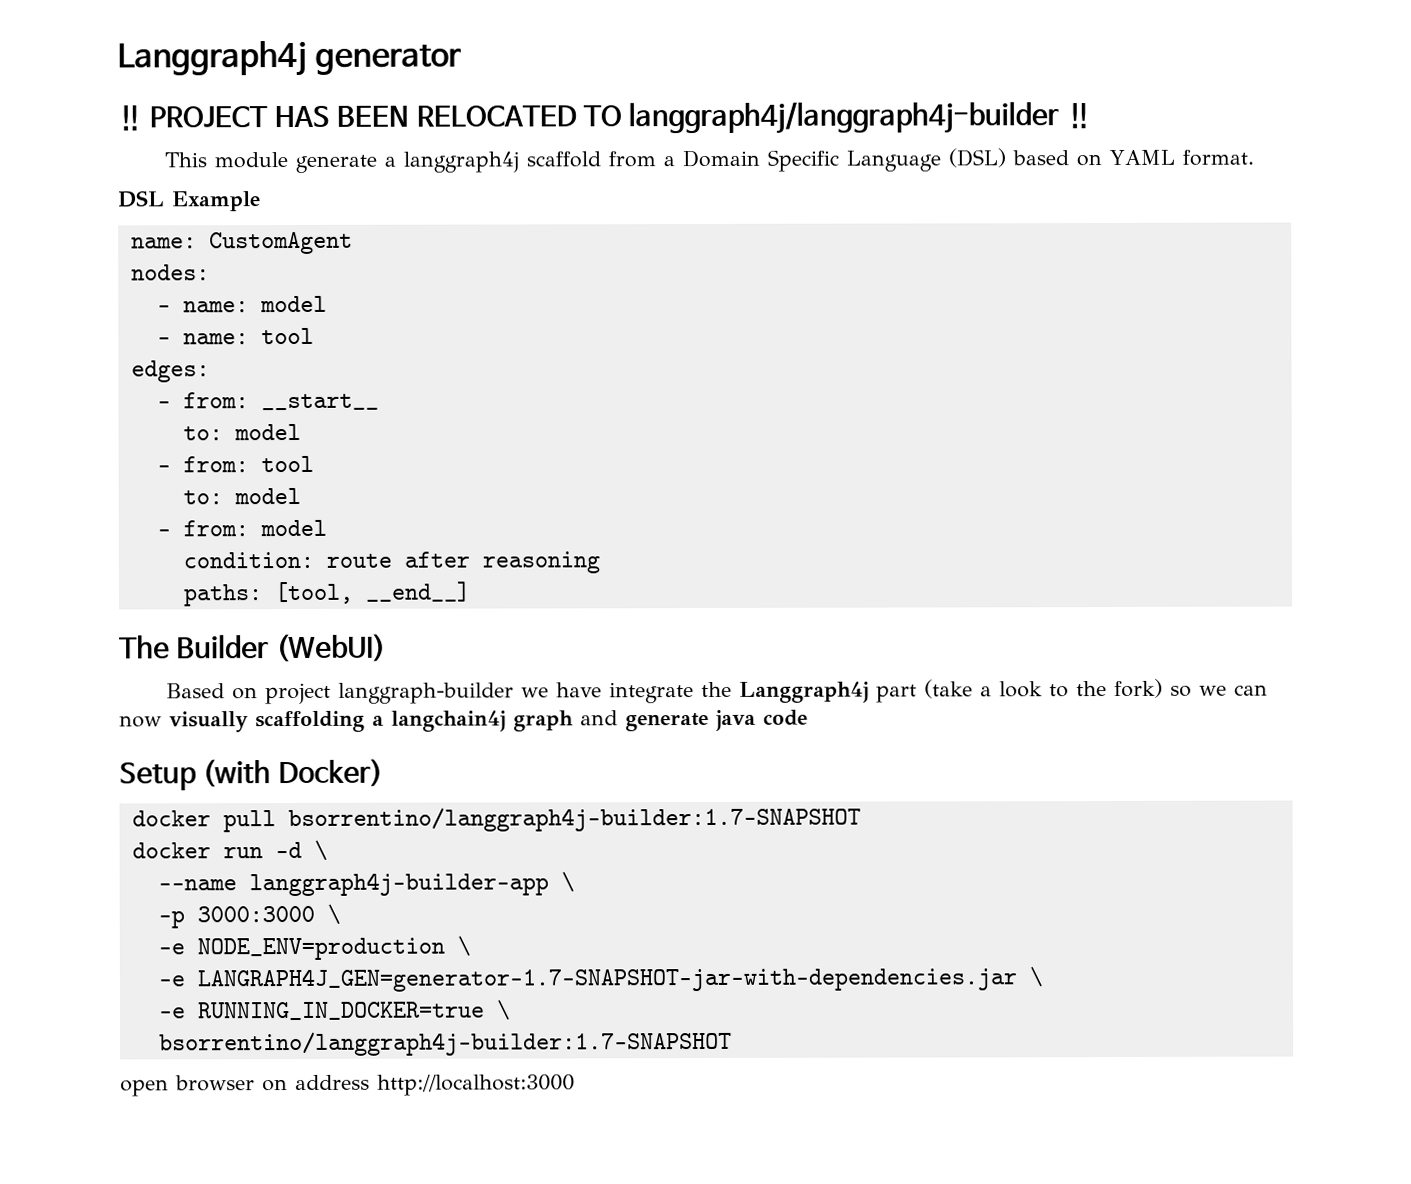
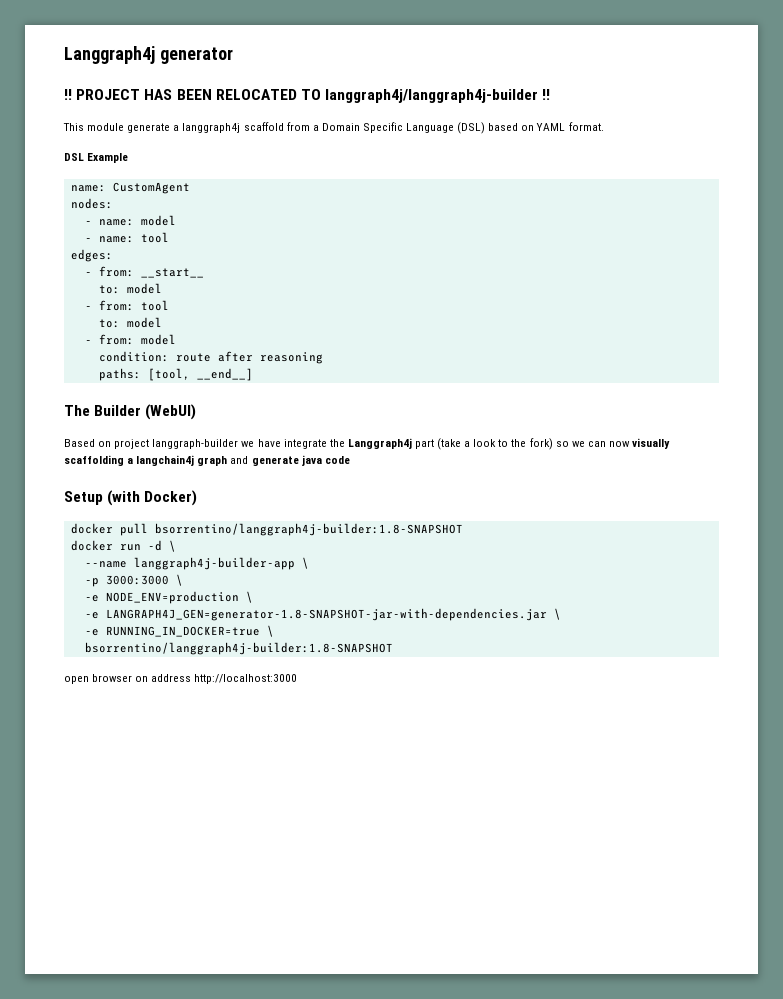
[287,806,861,833] bsorrentino/langgraph4j-builder:1.7-SNAPSHOT -> [154,523,463,536] bsorrentino/langgraph4j-builder:1.8-SNAPSHOT
[196,967,1017,993] LANGRAPH4J_GEN=generator-1.7-SNAPSHOT-jar-with-dependencies.jar -> [105,608,547,621] LANGRAPH4J_GEN=generator-1.8-SNAPSHOT-jar-with-dependencies.jar
[158,1030,732,1057] bsorrentino/langgraph4j-builder:1.7-SNAPSHOT -> [84,642,393,655] bsorrentino/langgraph4j-builder:1.8-SNAPSHOT

